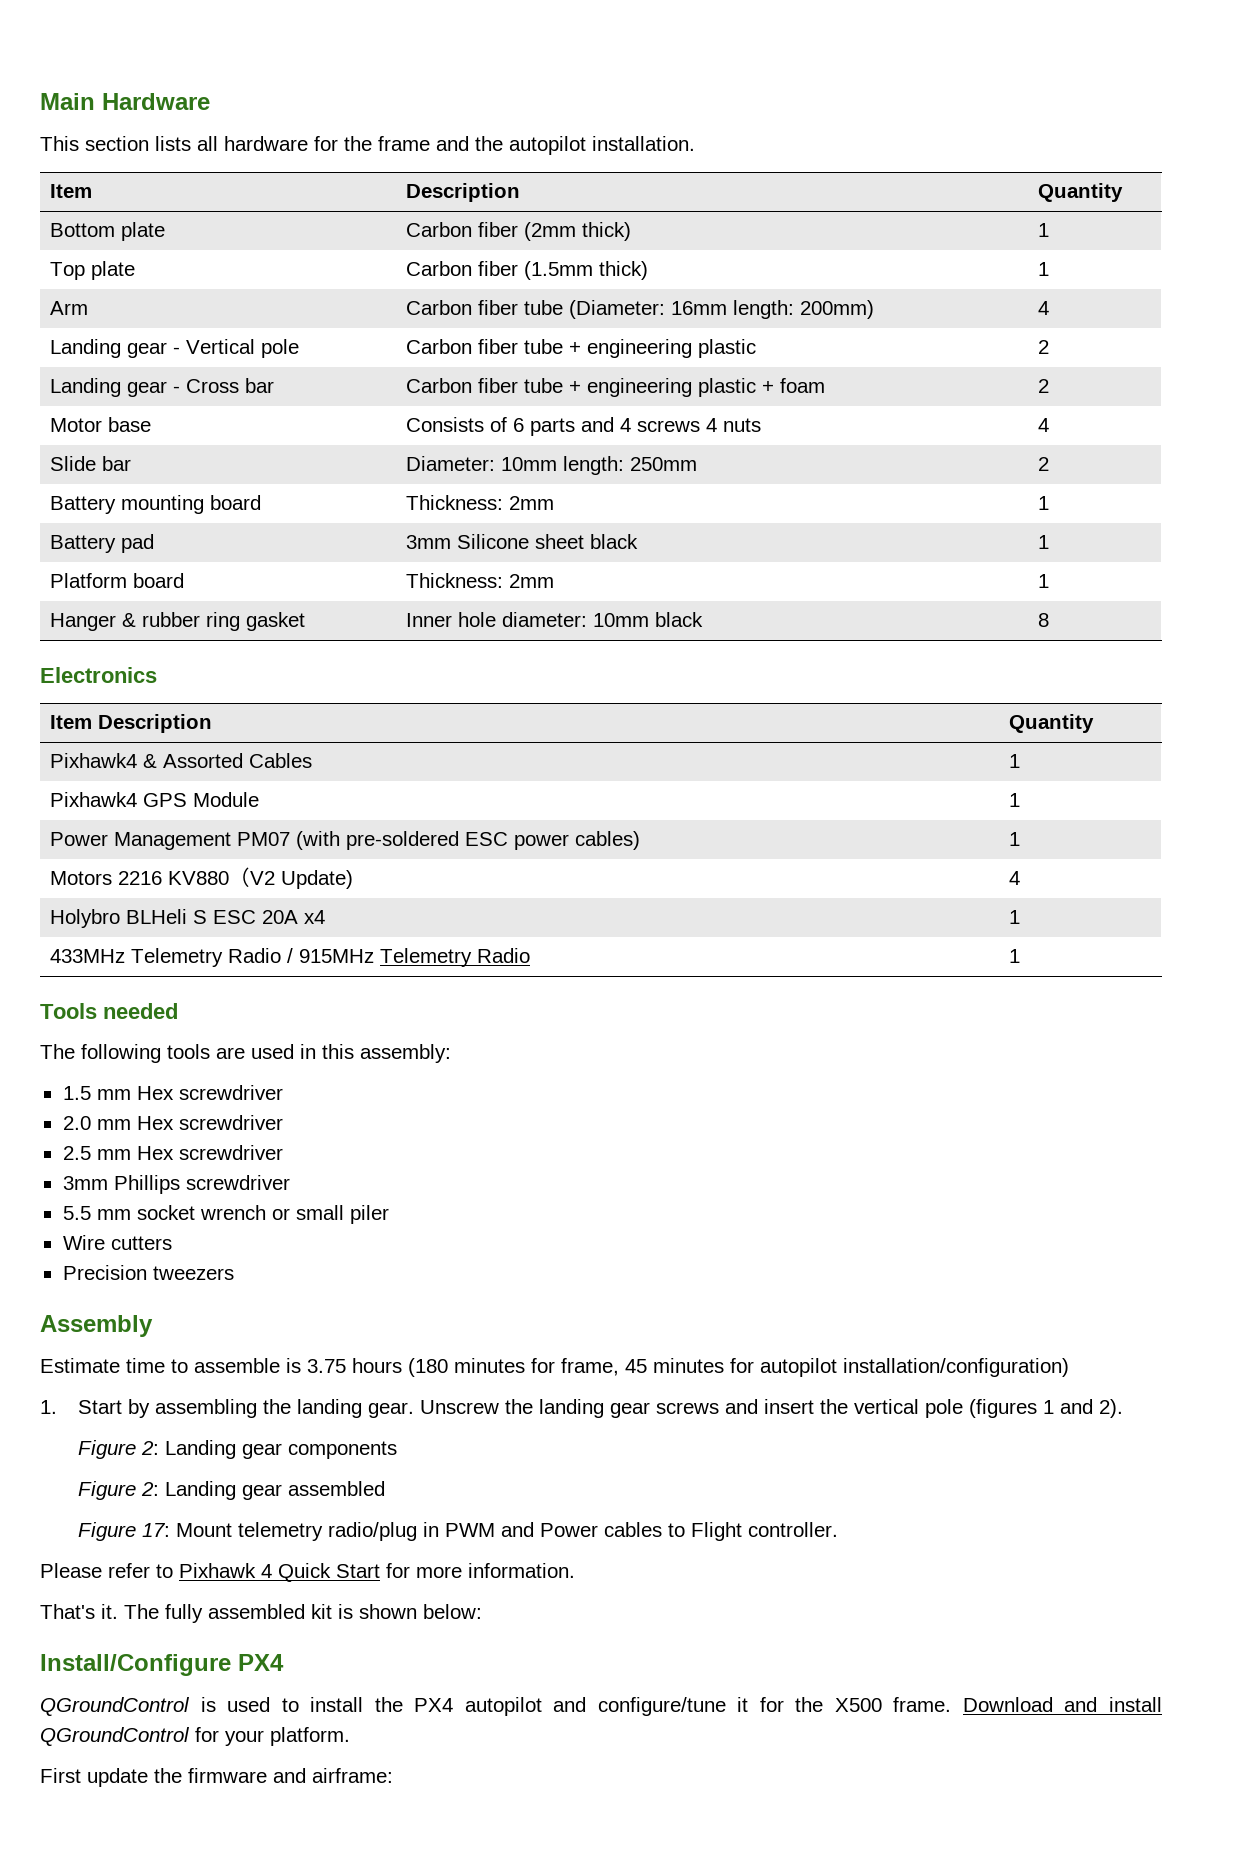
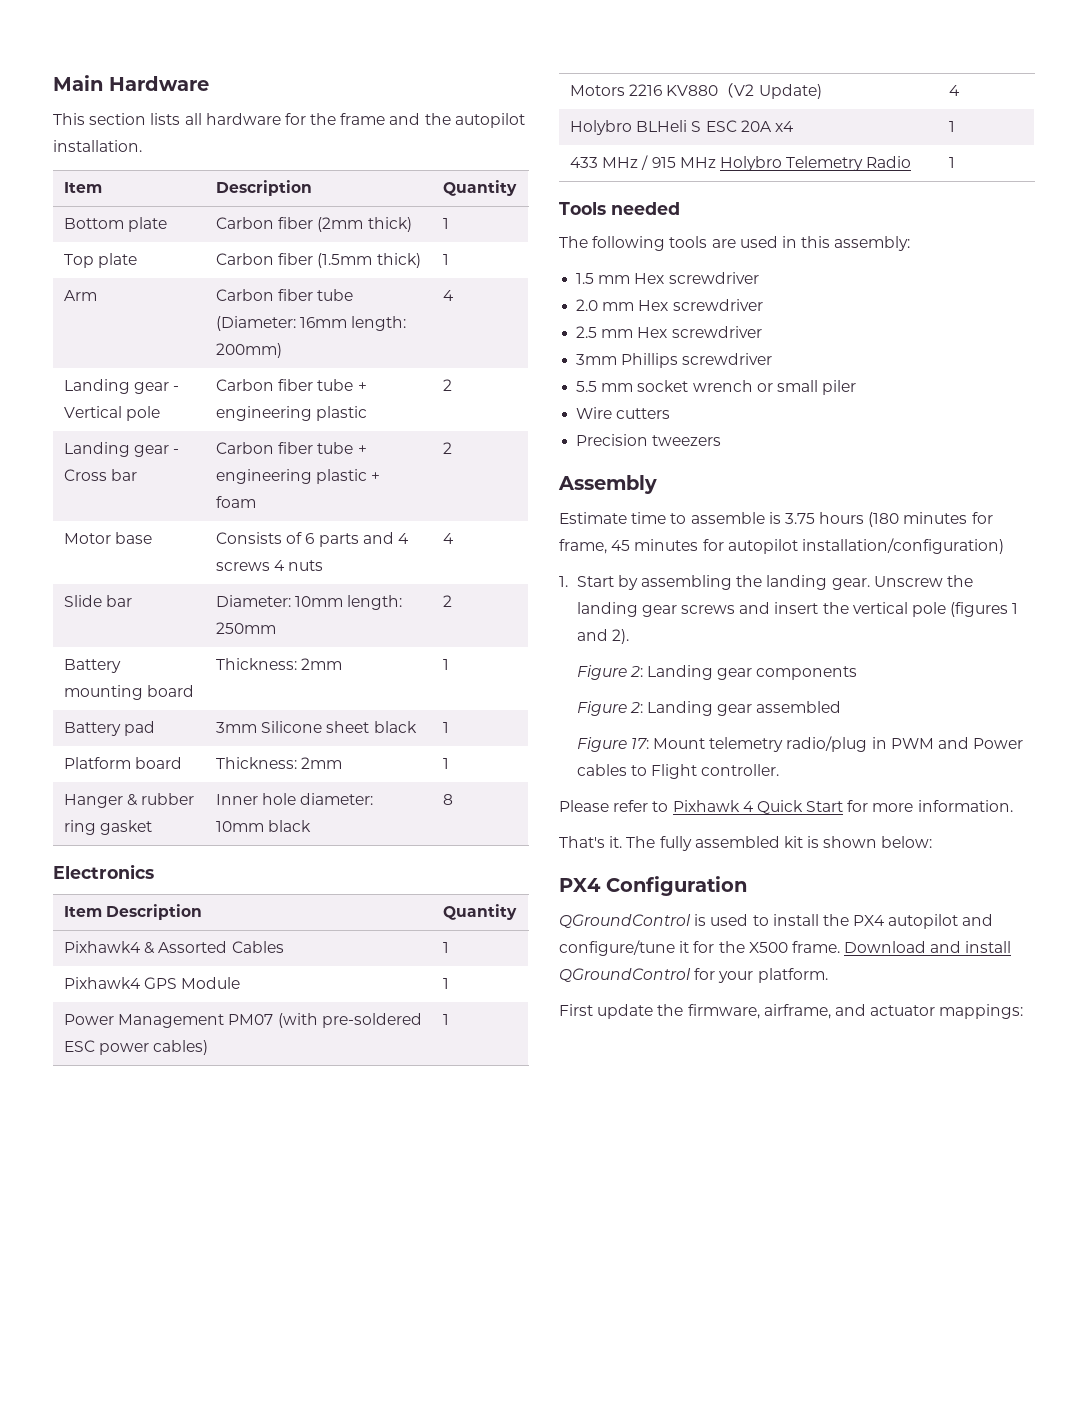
[49,948,374,967] 433MHz Telemetry Radio / 915MHz -> [569,155,782,171] 433 MHz / 915 MHz Holybro
[40,1654,284,1676] Install/Configure PX4 -> [559,876,747,896] PX4 Configuration
[188,1768,393,1783] firmware and airframe: -> [687,1004,1024,1019] firmware, airframe, and actuator mappings:

